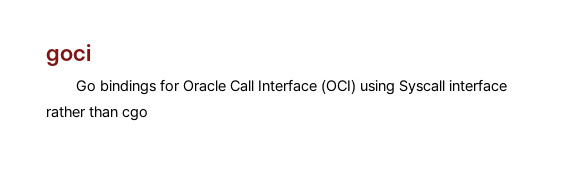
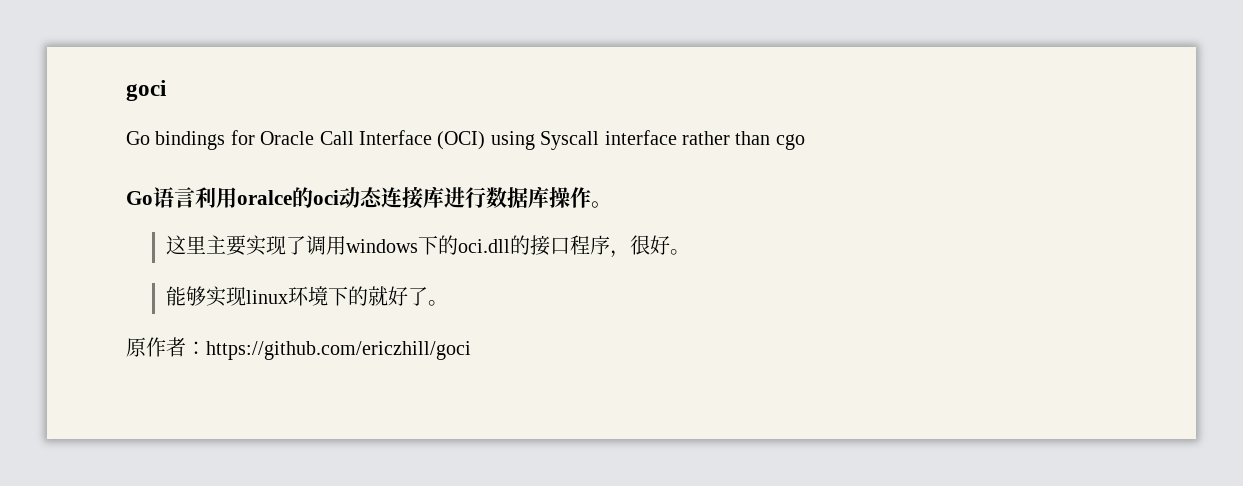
(149, 114) none -> [126,186,612,209] [165,235,690,258] [165,286,448,307] [126,337,471,360] // Go语言利用oralce的oci动态连接库进行数据库操作。 // 这里主要实现了调用windows下的oci.dll的接口程序，很好。 // 能够实现linux环境下的就好了。 // 原作者：https://github.com/ericzhill/goci

